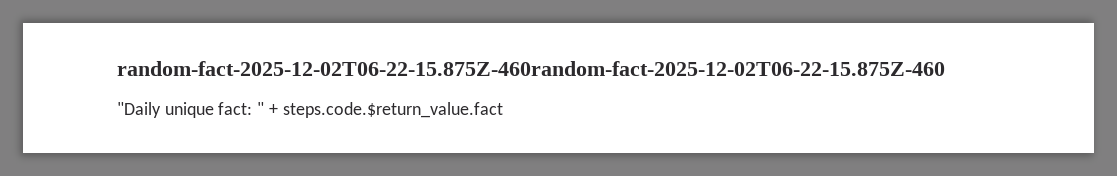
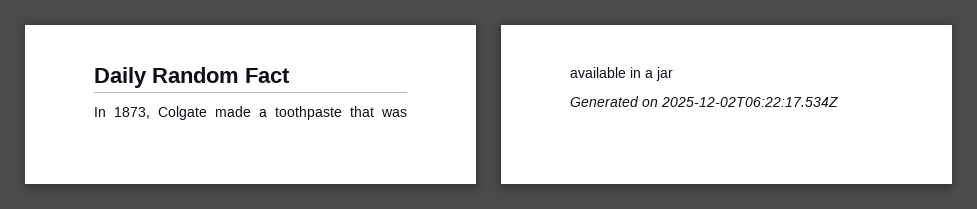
[117,61,945,76] [117,102,503,118] random-fact-2025-12-02T06-22-15.875Z-460random-fact-2025-12-02T06-22-15.875Z-460 // "Daily unique fact: " + steps.code.$return_value.fact -> [94,67,290,88] [94,106,407,120] [570,67,673,81] [570,96,838,107] Daily Random Fact // In 1873, Colgate made a toothpaste that was available in a jar // Generated on 2025-12-02T06:22:17.534Z

